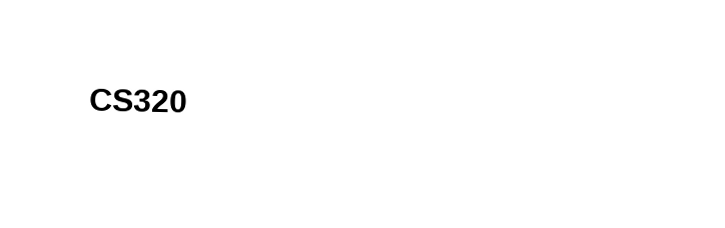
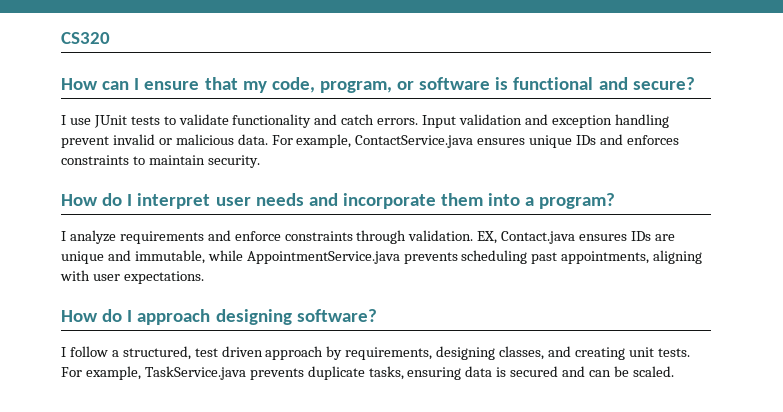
(188, 100) none -> [61,77,695,93] [61,114,669,128] [61,134,679,148] [61,155,260,168] [61,193,616,209] [61,230,675,244] [61,250,703,264] [60,270,204,284] [61,309,377,325] [61,346,690,360] [61,366,674,380] // How can I ensure that my code, program, or software is functional and secure? // I use JUnit tests to validate functionality and catch errors. Input validation and exception handling prevent invalid or malicious data. For example, ContactService.java ensures unique IDs and enforces constraints to maintain security. // How do I interpret user needs and incorporate them into a program? // I analyze requirements and enforce constraints through validation. EX, Contact.java ensures IDs are unique and immutable, while AppointmentService.java prevents scheduling past appointments, aligning with user expectations. // How do I approach designing software? // I follow a structured, test driven approach by requirements, designing classes, and creating unit tests. For example, TaskService.java prevents duplicate tasks, ensuring data is secured and can be scaled.

